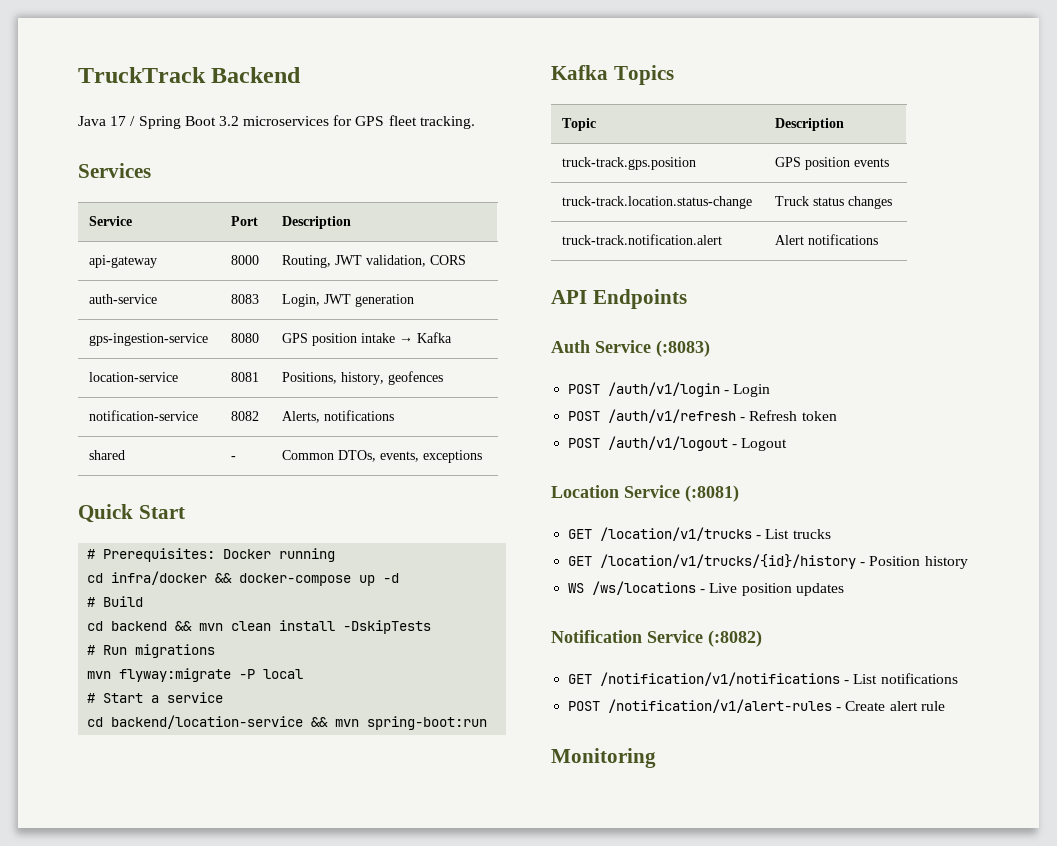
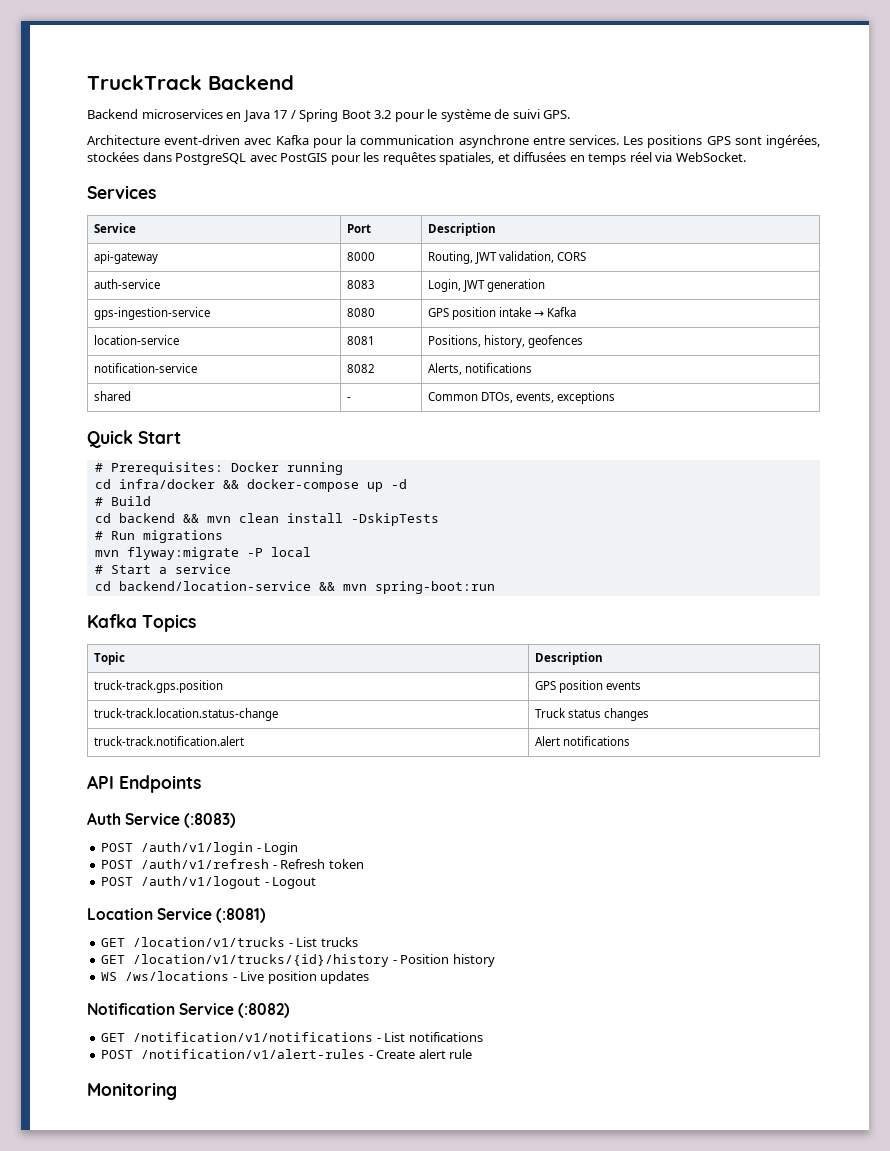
(302, 75) none -> [87,109,242,119] Backend microservices en
[243,115,475,129] microservices for GPS fleet tracking. -> [394,109,571,122] [87,135,820,148] [87,152,746,165] pour le système de suivi GPS. // Architecture event-driven avec Kafka pour la communication asynchrone entre services. Les positions GPS sont ingérées, stockées dans PostgreSQL avec PostGIS pour les requêtes spatiales, et diffusées en temps réel via WebSocket.

